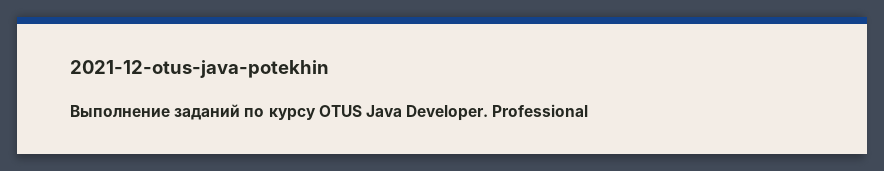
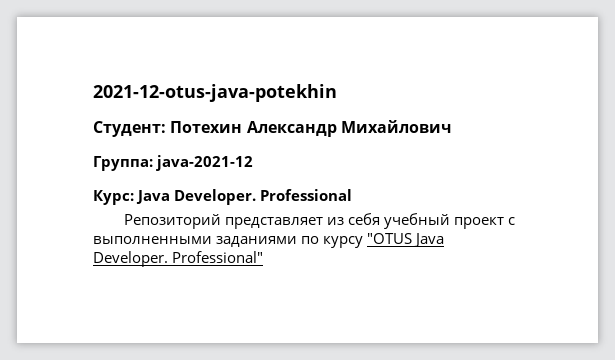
[70,104,589,121] Выполнение заданий по курсу OTUS Java Developer. Professional -> [93,120,452,137] [93,155,254,171] [93,189,353,205] [123,213,516,229] [93,233,445,248] [93,251,264,267] Студент: Потехин Александр Михайлович // Группа: java-2021-12 // Курс: Java Developer. Professional // Репозиторий представляет из себя учебный проект с выполненными заданиями по курсу "OTUS Java Developer. Professional"

